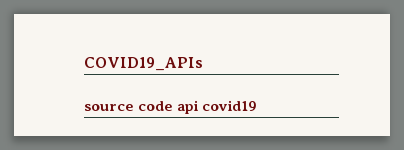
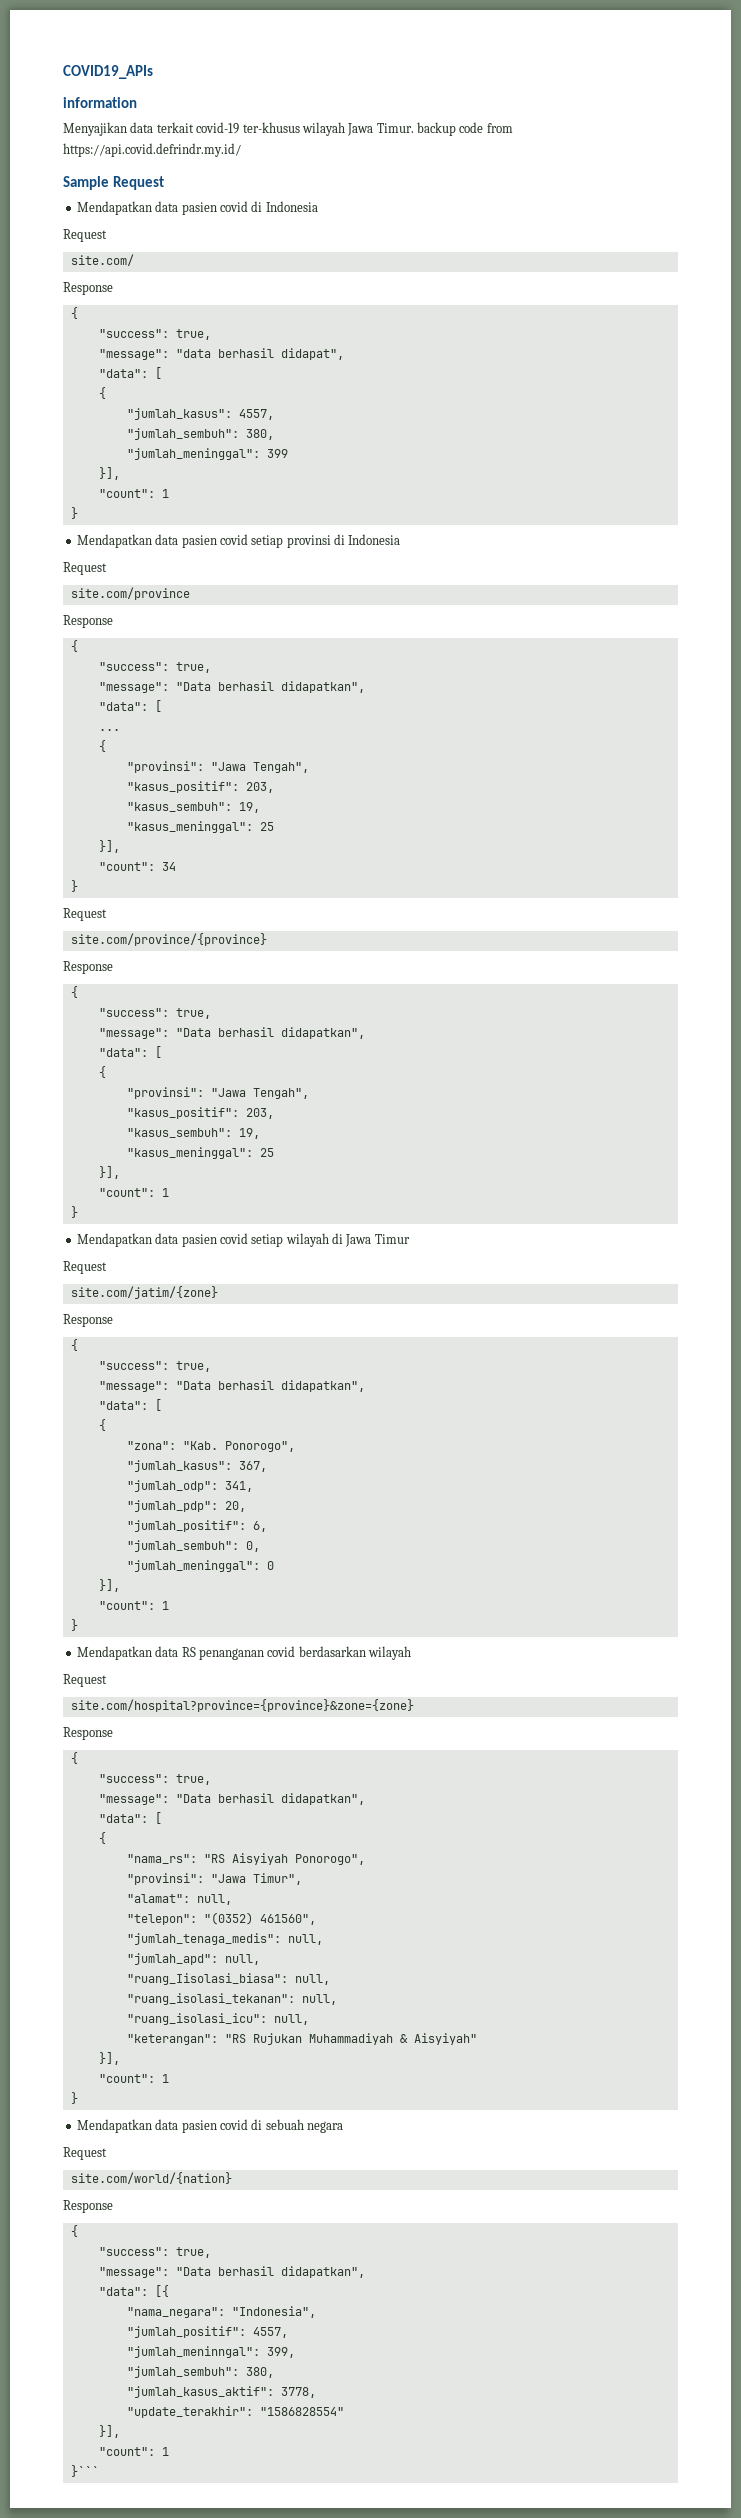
[84,100,258,114] source code api covid19 -> [63,97,137,108] [63,122,513,136] [63,143,241,157] [63,176,164,190] [76,201,318,215] [63,229,107,242] [70,254,134,266] [63,282,113,295] [70,307,78,319] [98,329,211,340] [98,348,344,360] [98,367,162,379] [98,387,106,399] [126,408,274,420] [126,428,274,440] [126,448,288,460] [98,467,120,480] [98,489,169,498] [70,507,78,519] [76,534,401,548] [63,562,107,575] [70,587,190,600] [63,615,113,628] [70,640,78,652] [98,662,211,673] [98,681,365,693] [98,700,162,712] [98,729,120,731] [98,740,106,752] [126,761,309,773] [126,781,274,793] [126,802,260,813] [126,821,274,833] [98,840,120,853] [98,862,176,871] [70,880,78,892] [63,908,107,921] [70,933,267,946] [63,961,113,974] [70,986,78,998] [98,1008,211,1019] [98,1027,365,1039] [98,1046,162,1058] [98,1066,106,1078] [126,1087,309,1099] [126,1107,274,1119] [126,1128,260,1139] [126,1147,274,1159] [98,1166,120,1179] [98,1188,169,1197] [70,1206,78,1218] [76,1233,410,1247] [63,1261,107,1274] [70,1286,218,1299] [63,1314,113,1327] [70,1339,78,1351] [98,1361,211,1372] [98,1380,365,1392] [98,1399,162,1411] [98,1419,106,1431] [126,1441,295,1452] [126,1460,267,1472] [126,1480,253,1492] [126,1500,246,1512] [126,1520,267,1532] [126,1540,260,1552] [126,1560,274,1572] [98,1579,120,1592] [98,1601,169,1610] [70,1619,78,1631] [76,1646,411,1660] [63,1674,107,1687] [70,1699,414,1712] [63,1727,113,1740] [70,1752,78,1764] [98,1774,211,1785] [98,1793,365,1805] [98,1812,162,1824] [98,1832,106,1844] [126,1853,365,1865] [126,1873,302,1885] [126,1894,232,1905] [126,1912,316,1925] [126,1933,323,1945] [126,1953,260,1965] [126,1973,330,1985] [126,1993,337,2005] [126,2013,309,2025] [126,2033,477,2045] [98,2052,120,2065] [98,2074,169,2083] [70,2092,78,2104] [76,2119,343,2133] [63,2147,107,2160] [70,2172,232,2184] [63,2200,113,2213] [70,2225,78,2237] [98,2247,211,2258] [98,2266,365,2278] [98,2285,169,2297] [126,2306,316,2318] [126,2326,288,2338] [126,2346,295,2358] [126,2366,274,2378] [126,2386,316,2398] [126,2406,344,2418] [98,2425,120,2438] [98,2447,169,2456] [70,2465,99,2477] information // Menyajikan data terkait covid-19 ter-khusus wilayah Jawa Timur. backup code from https://api.covid.defrindr.my.id/ // Sample Request // Mendapatkan data pasien covid di Indonesia // Request // site.com/ // Response // { // "success": true, // "message": "data berhasil didapat", // "data": [ // { // "jumlah_kasus": 4557, // "jumlah_sembuh": 380, // "jumlah_meninggal": 399 // }], // "count": 1 // } // Mendapatkan data pasien covid setiap provinsi di Indonesia // Request // site.com/province // Response // { // "success": true, // "message": "Data berhasil didapatkan", // "data": [ // ... // { // "provinsi": "Jawa Tengah", // "kasus_positif": 203, // "kasus_sembuh": 19, // "kasus_meninggal": 25 // }], // "count": 34 // } // Request // site.com/province/{province} // Response // { // "success": true, // "message": "Data berhasil didapatkan", // "data": [ // { // "provinsi": "Jawa Tengah", // "kasus_positif": 203, // "kasus_sembuh": 19, // "kasus_meninggal": 25 // }], // "count": 1 // } // Mendapatkan data pasien covid setiap wilayah di Jawa Timur // Request // site.com/jatim/{zone} // Response // { // "success": true, // "message": "Data berhasil didapatkan", // "data": [ // { // "zona": "Kab. Ponorogo", // "jumlah_kasus": 367, // "jumlah_odp": 341, // "jumlah_pdp": 20, // "jumlah_positif": 6, // "jumlah_sembuh": 0, // "jumlah_meninggal": 0 // }], // "count": 1 // } // Mendapatkan data RS penanganan covid berdasarkan wilayah // Request // site.com/hospital?province={province}&zone={zone} // Response // { // "success": true, // "message": "Data berhasil didapatkan", // "data": [ // { // "nama_rs": "RS Aisyiyah Ponorogo", // "provinsi": "Jawa Timur", // "alamat": null, // "telepon": "(0352) 461560", // "jumlah_tenaga_medis": null, // "jumlah_apd": null, // "ruang_Iisolasi_biasa": null, // "ruang_isolasi_tekanan": null, // "ruang_isolasi_icu": null, // "keterangan": "RS Rujukan Muhammadiyah & Aisyiyah" // }], // "count": 1 // } // Mendapatkan data pasien covid di sebuah negara // Request // site.com/world/{nation} // Response // { // "success": true, // "message": "Data berhasil didapatkan", // "data": [{ // "nama_negara": "Indonesia", // "jumlah_positif": 4557, // "jumlah_meninngal": 399, // "jumlah_sembuh": 380, // "jumlah_kasus_aktif": 3778, // "update_terakhir": "1586828554" // }], // "count": 1 // }```

